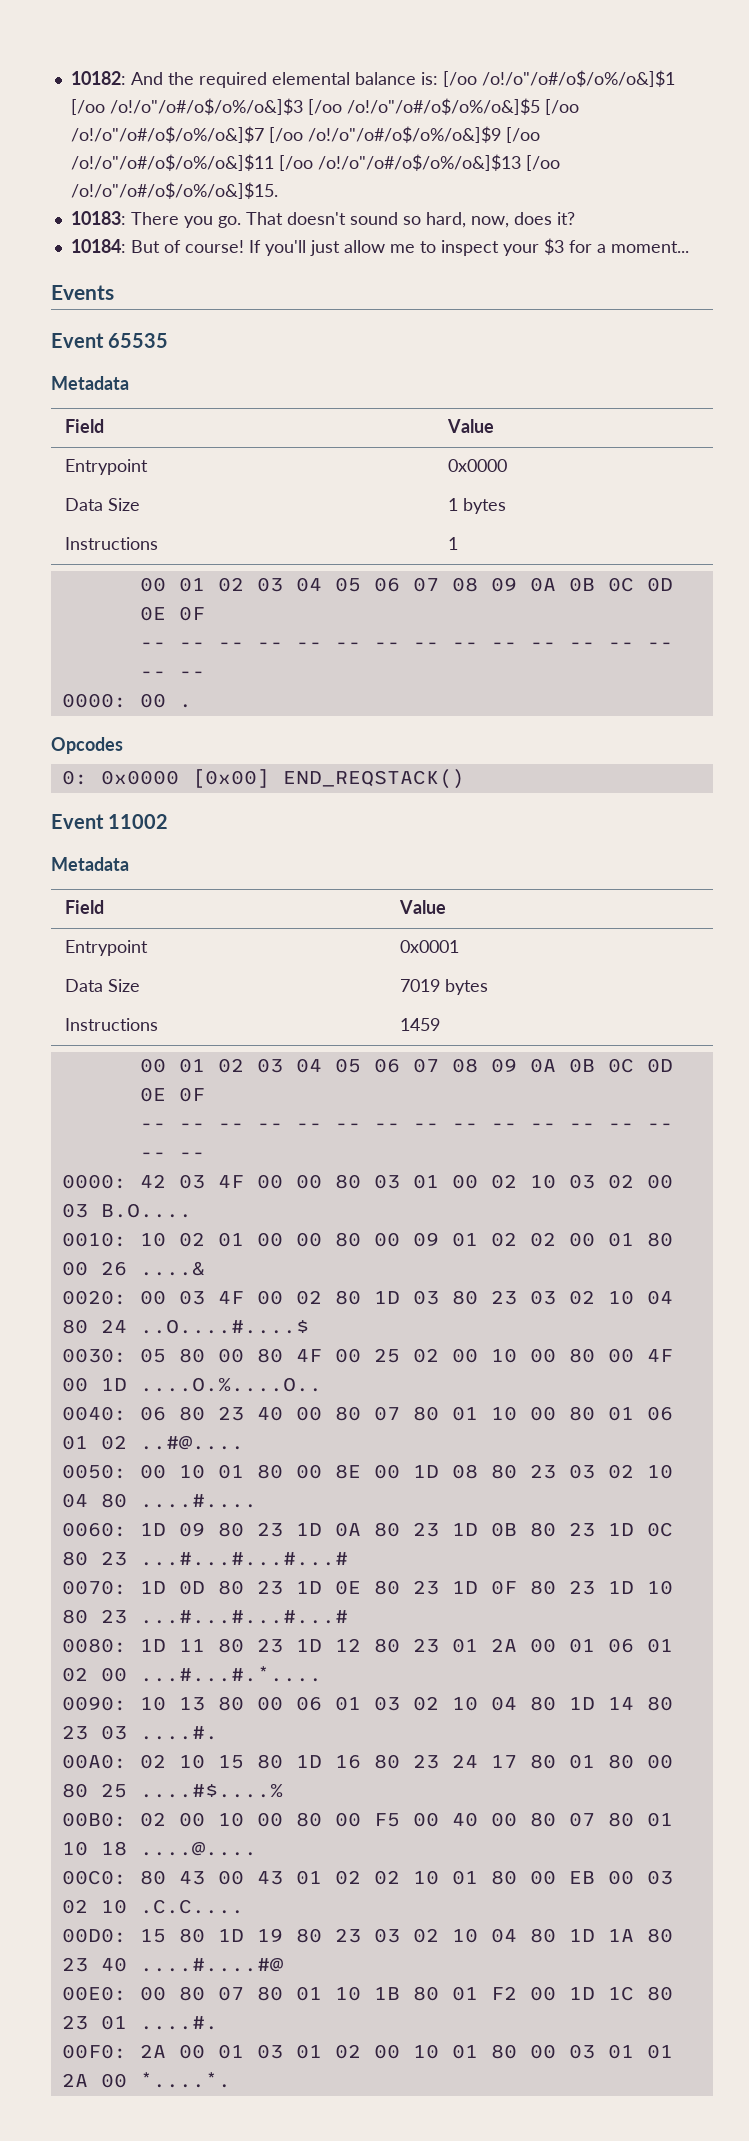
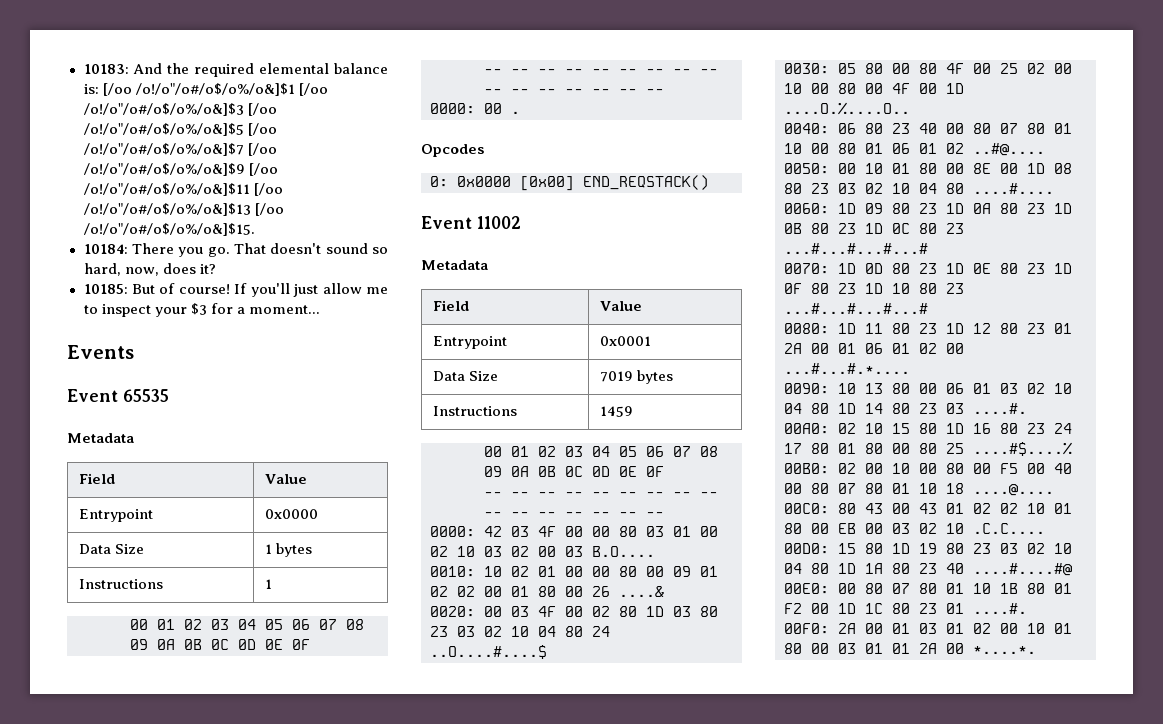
[70,71,126,85] 10182: -> [83,64,129,74] 10183:
[70,211,126,225] 10183: -> [83,244,128,254] 10184:
[70,239,126,253] 10184: -> [83,284,128,294] 10185:

